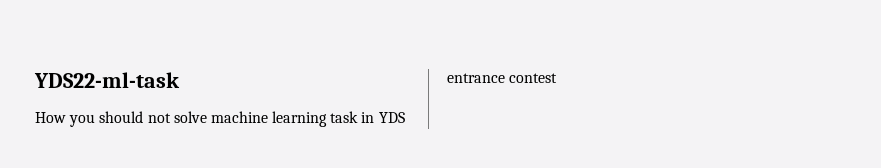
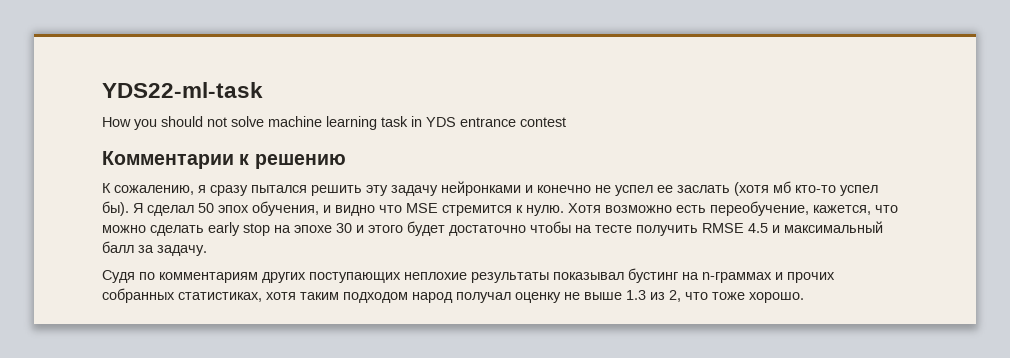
(558, 78) none -> [102,151,346,169] [102,181,878,196] [102,201,898,216] [102,221,883,236] [102,241,207,256] [102,268,835,283] [102,288,804,303] // Комментарии к решению // К сожалению, я сразу пытался решить эту задачу нейронками и конечно не успел ее заслать (хотя мб кто-то успел бы). Я сделал 50 эпох обучения, и видно что MSE стремится к нулю. Хотя возможно есть переобучение, кажется, что можно сделать early stop на эпохе 30 и этого будет достаточно чтобы на тесте получить RMSE 4.5 и максимальный балл за задачу. // Судя по комментариям других поступающих неплохие результаты показывал бустинг на n-граммах и прочих собранных статистиках, хотя таким подходом народ получал оценку не выше 1.3 из 2, что тоже хорошо.

